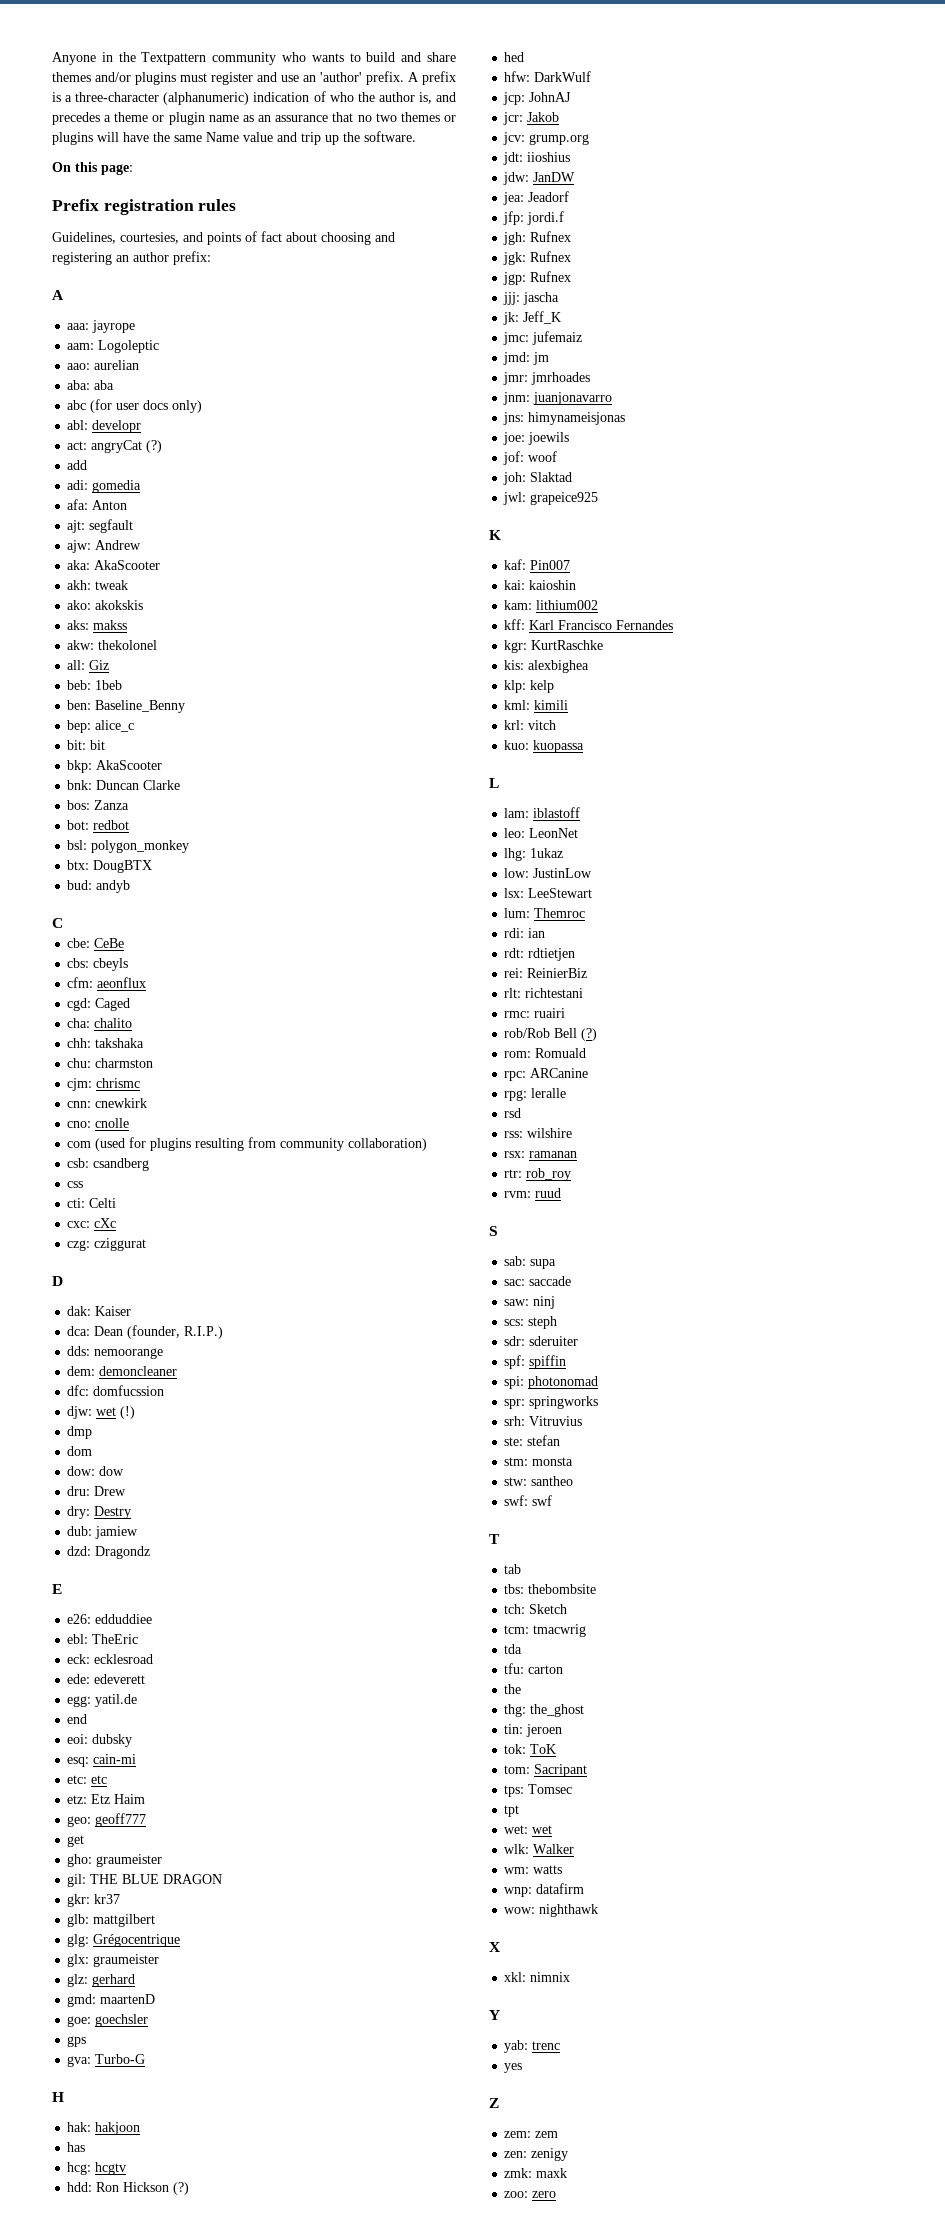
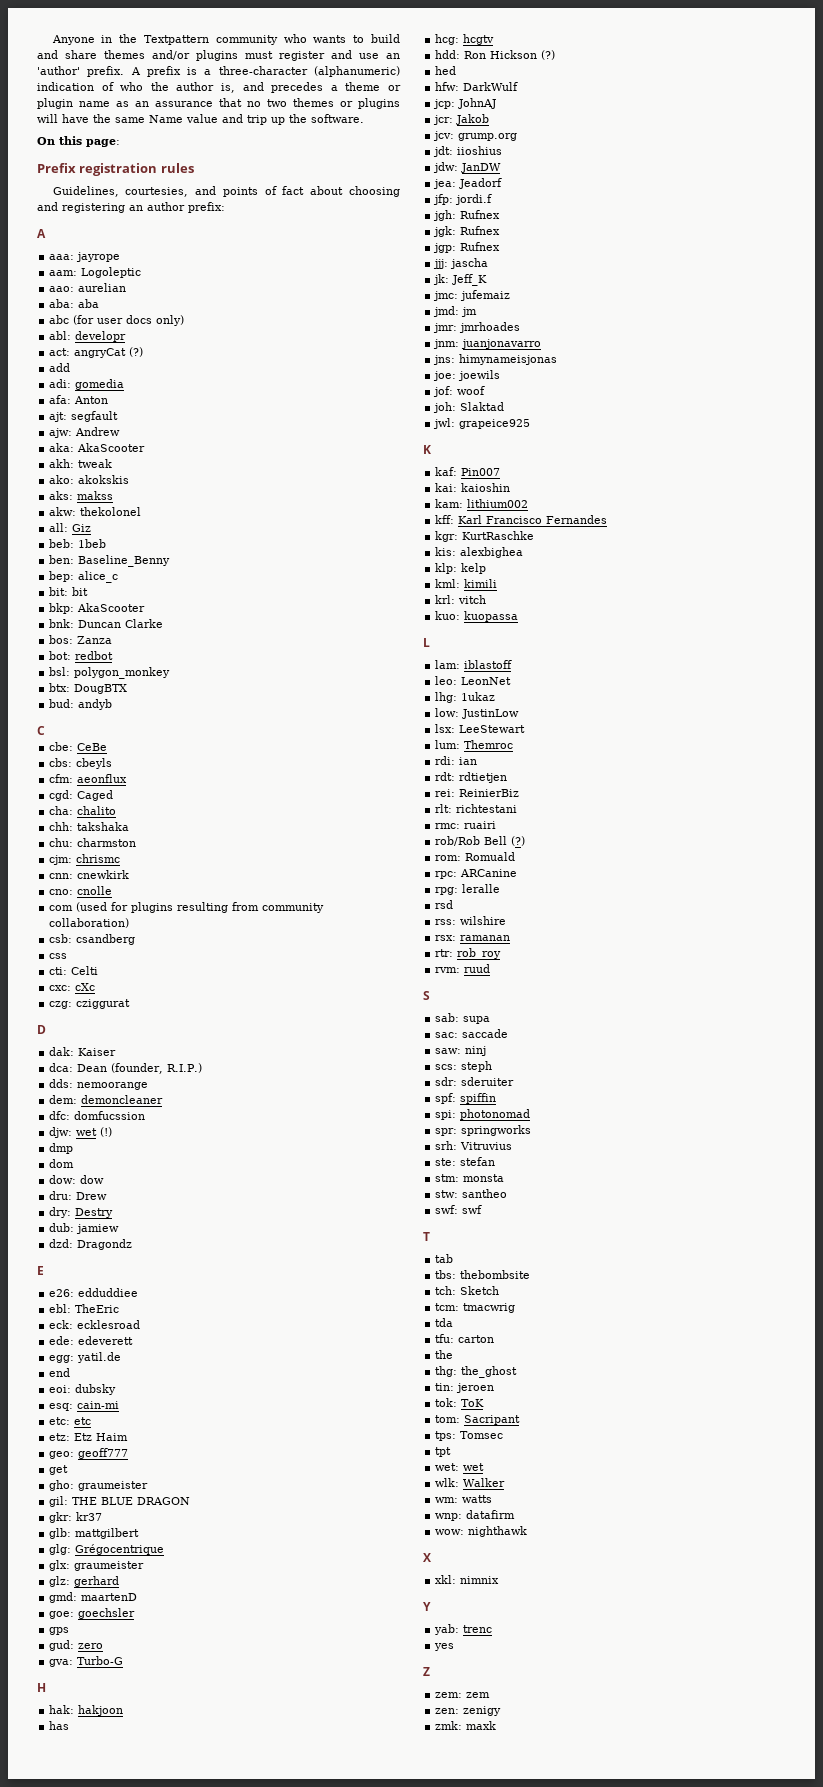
(87, 2041) none -> [49,1640,104,1651] // gud: zero
[504,2191,557,2198] // zoo: zero -> (497, 1725) none

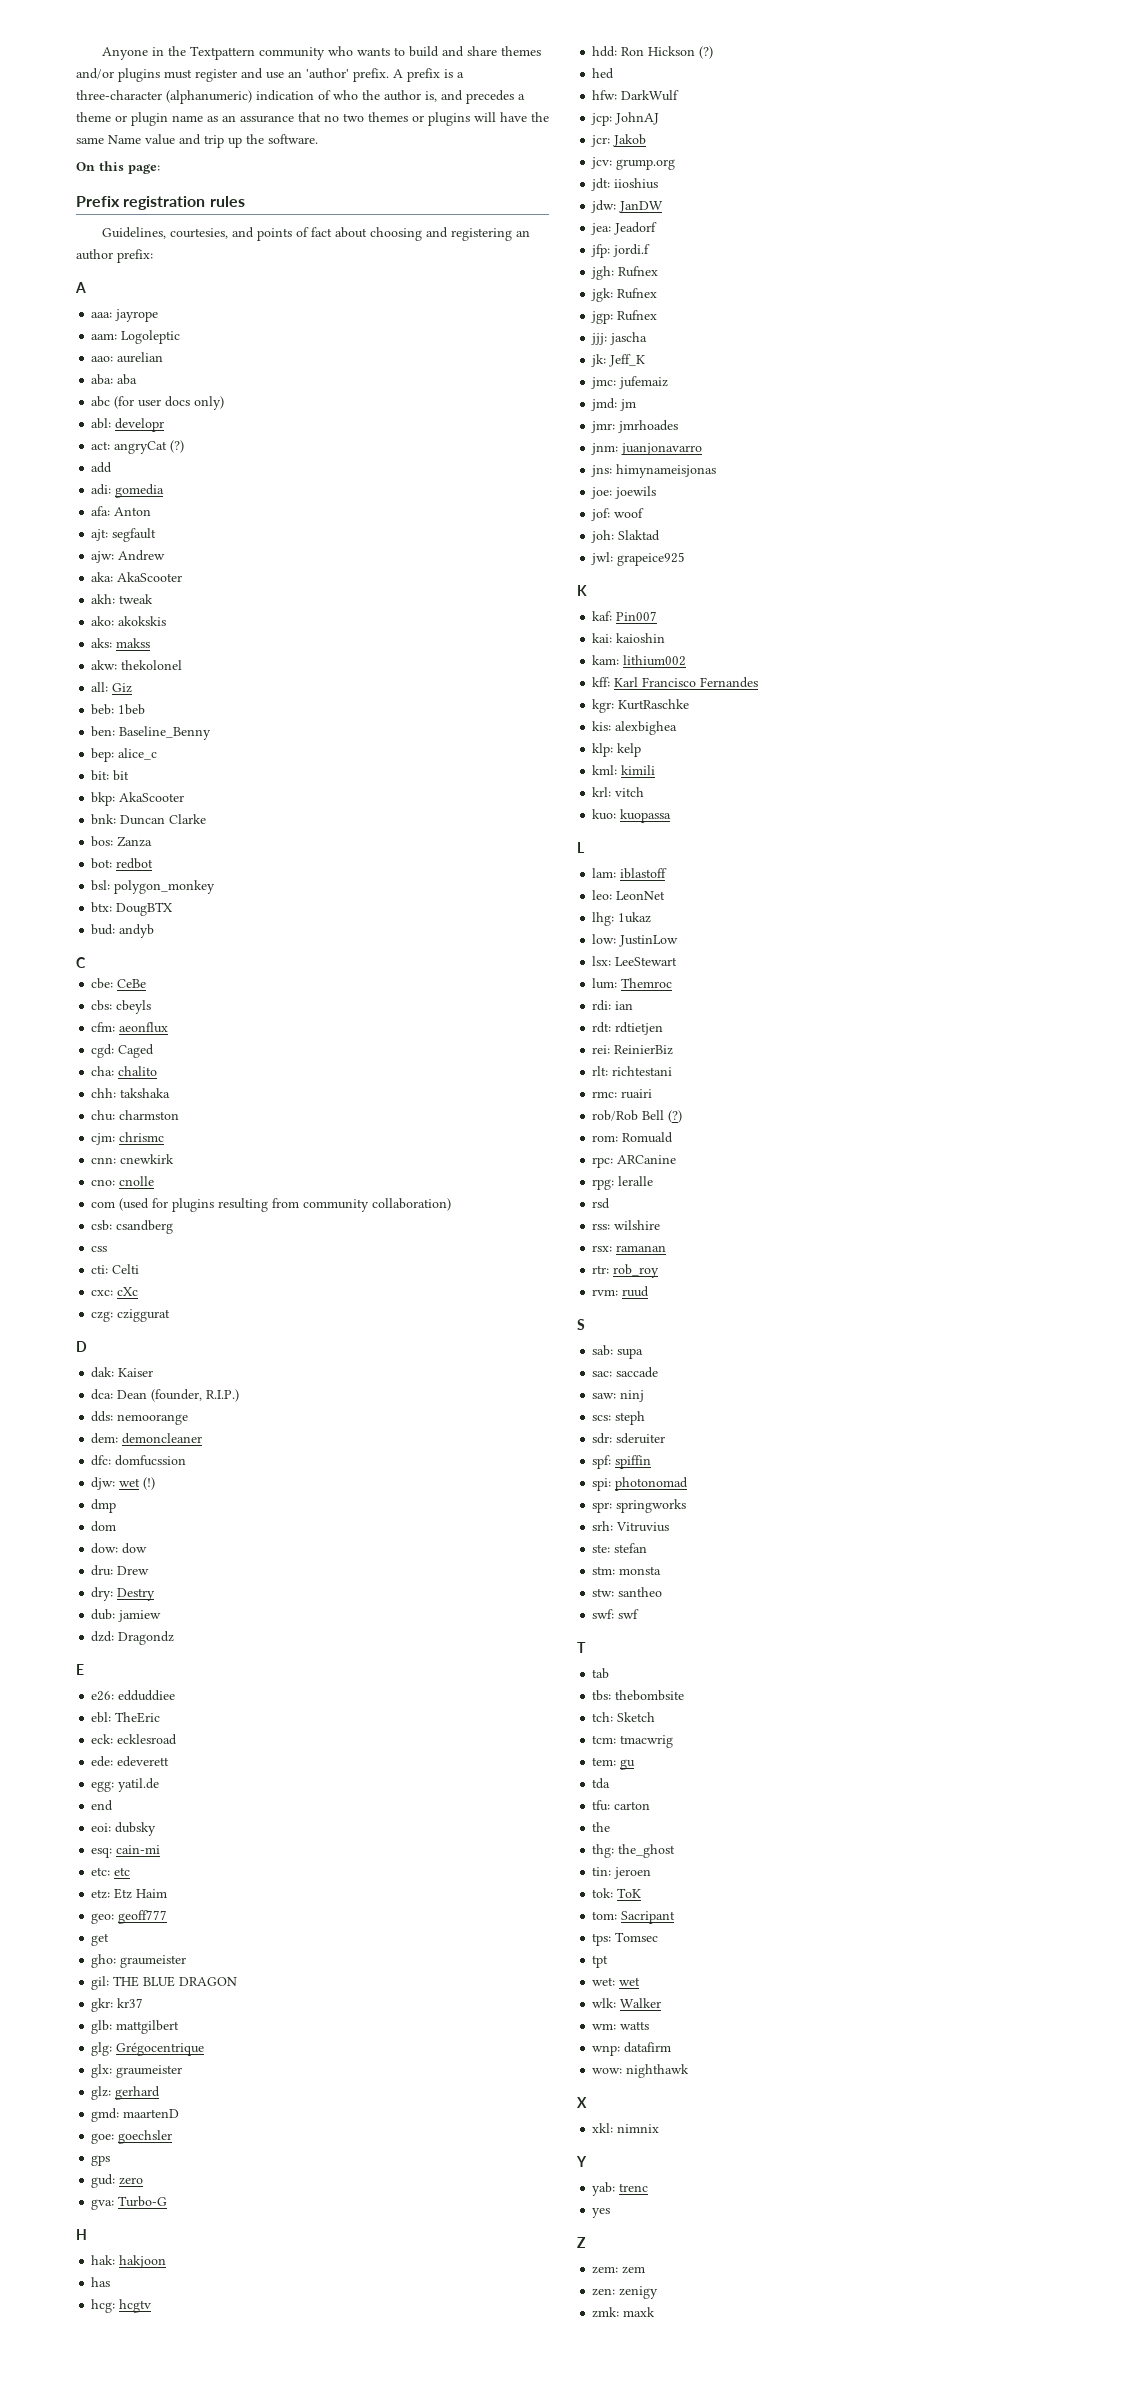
(516, 1308) none -> [592,1757,636,1770] // tem: gu

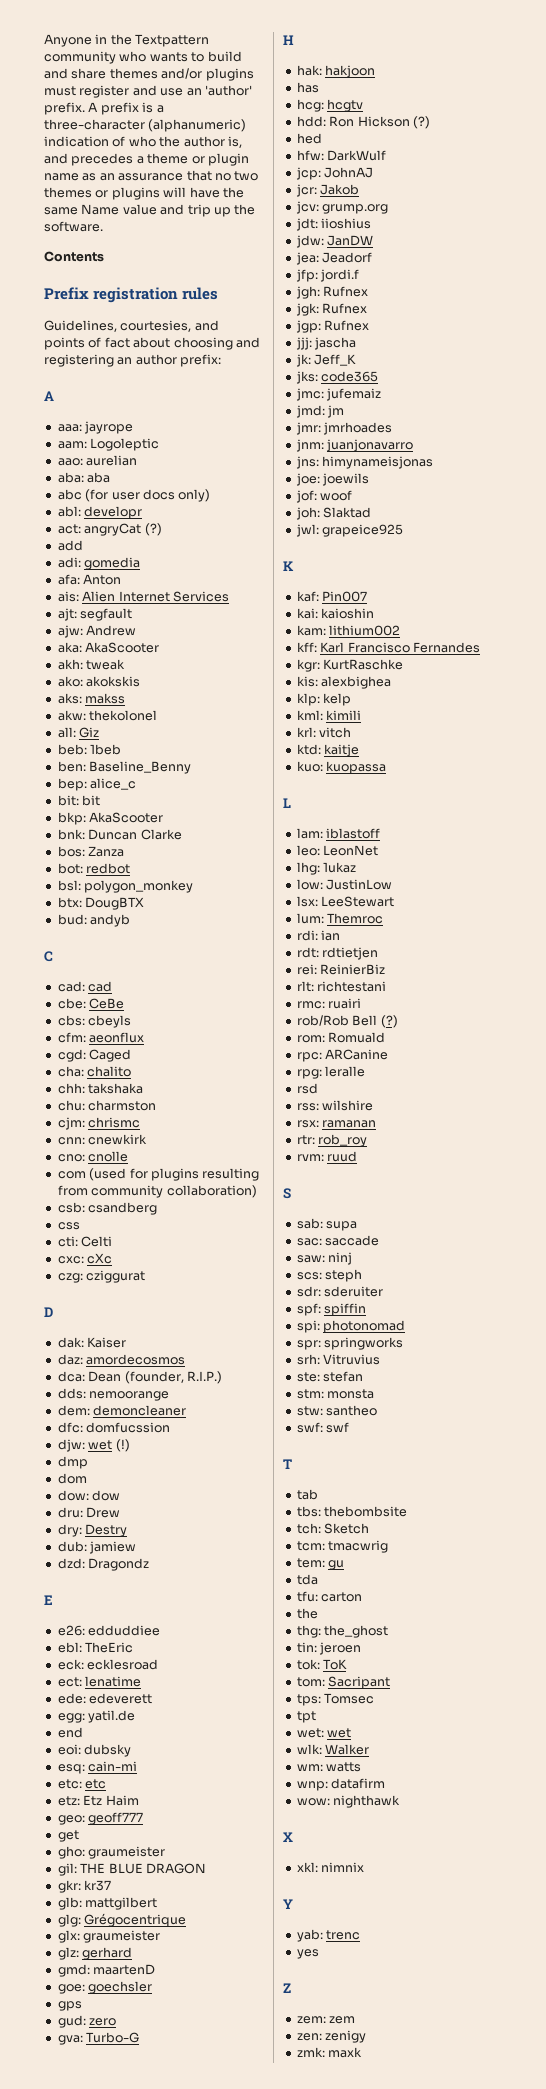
[76,161,160,174] On this page: -> [44,251,104,262] Contents
(152, 511) none -> [57,591,229,602] // ais: Alien Internet Services
(86, 962) none -> [57,981,113,992] // cad: cad
(154, 1372) none -> [57,1354,186,1365] // daz: amordecosmos
(178, 1739) none -> [57,1676,142,1687] // ect: lenatime
(646, 360) none -> [295,371,379,384] // jks: code365
(645, 792) none -> [296,744,360,757] // ktd: kaitje

